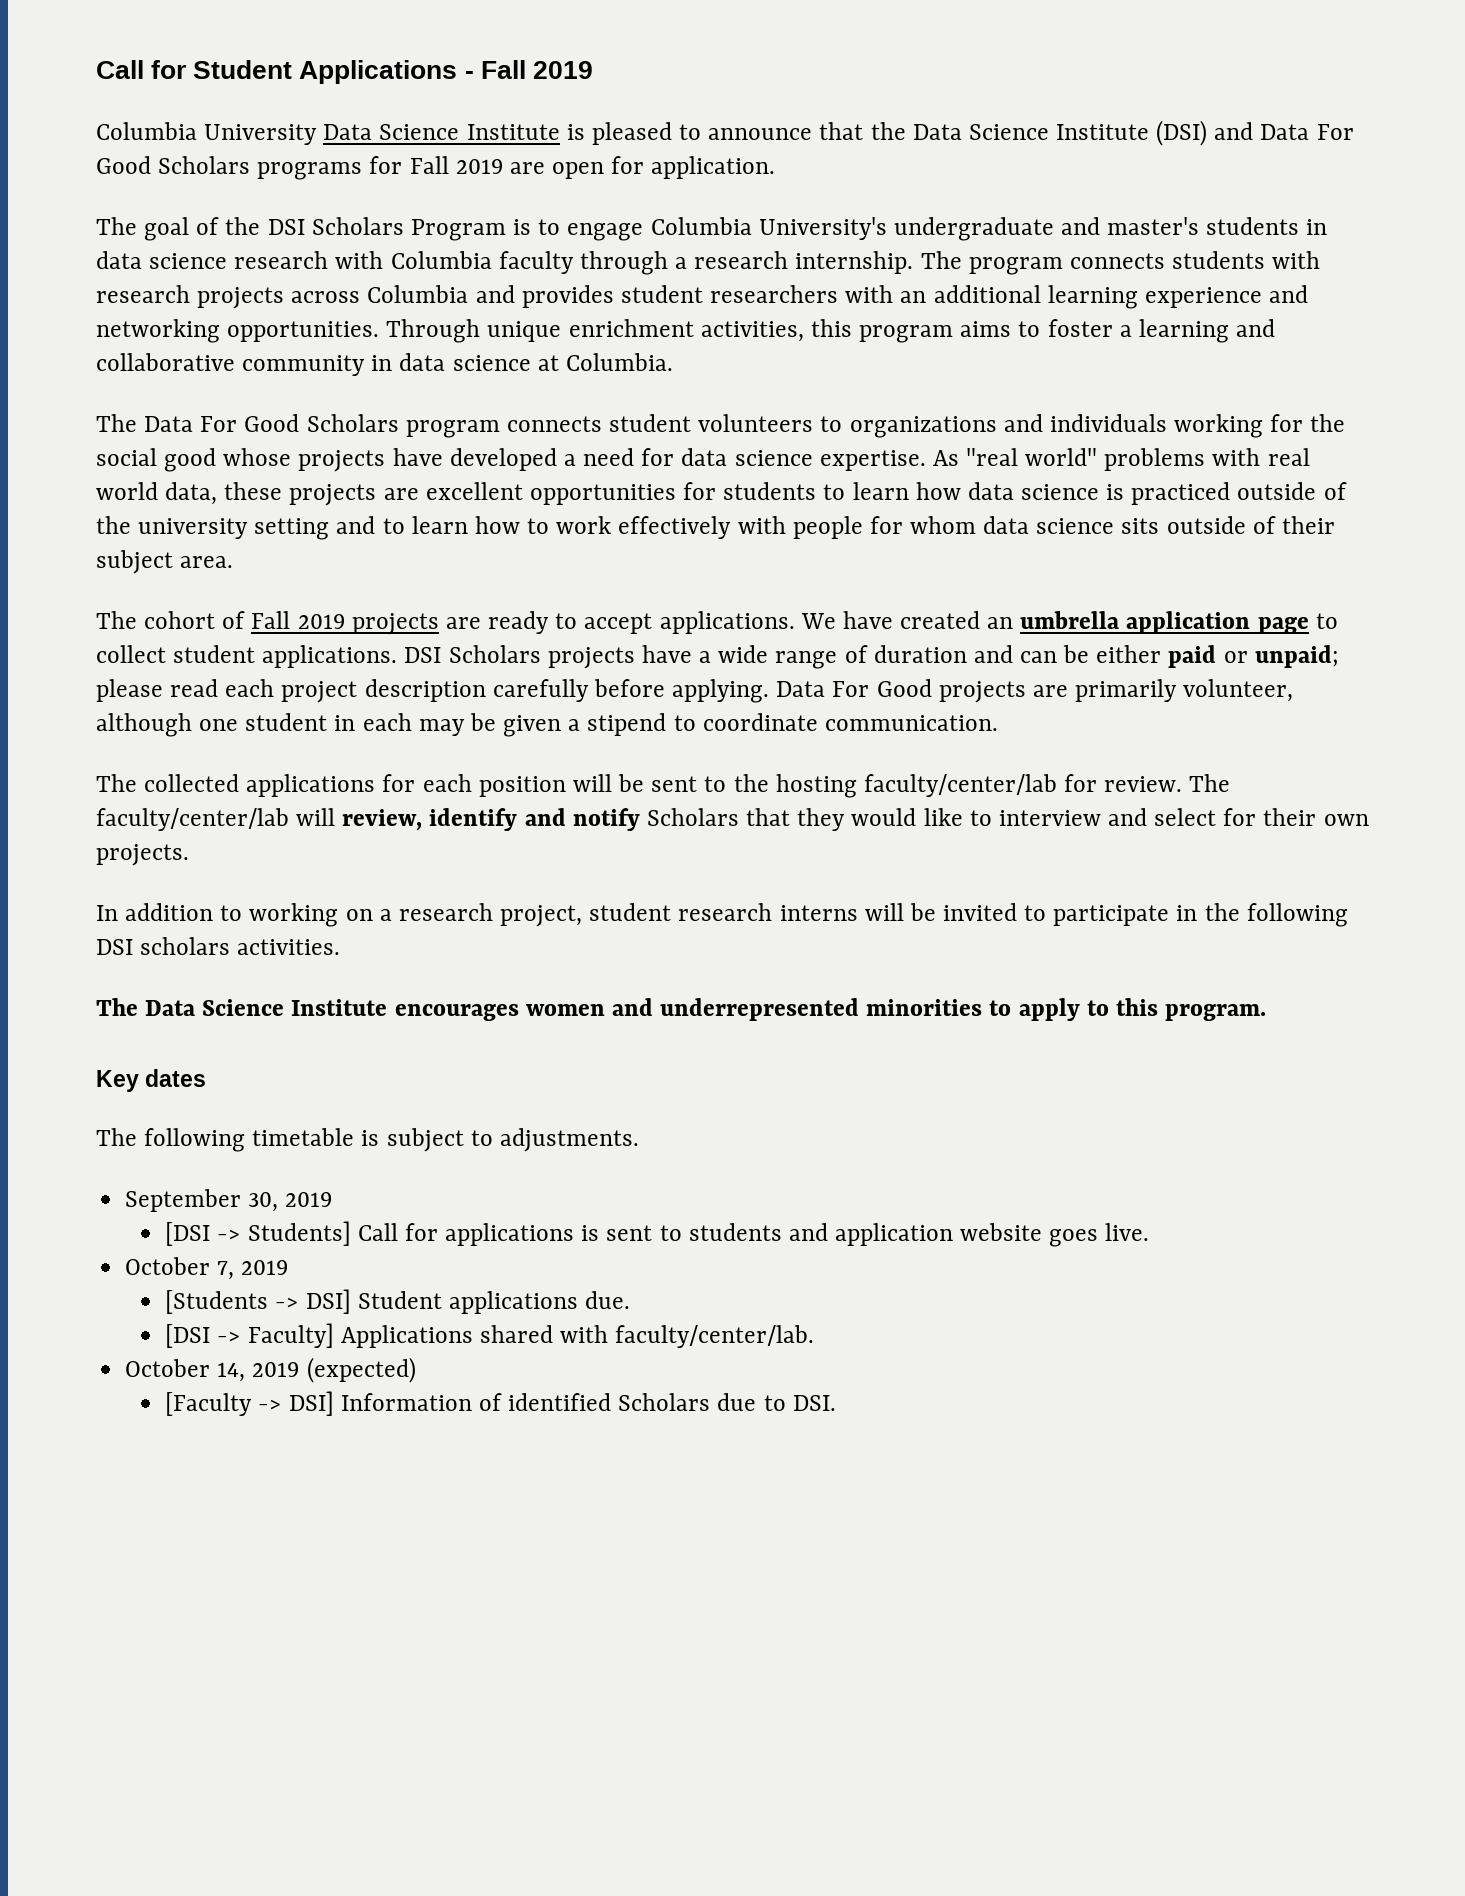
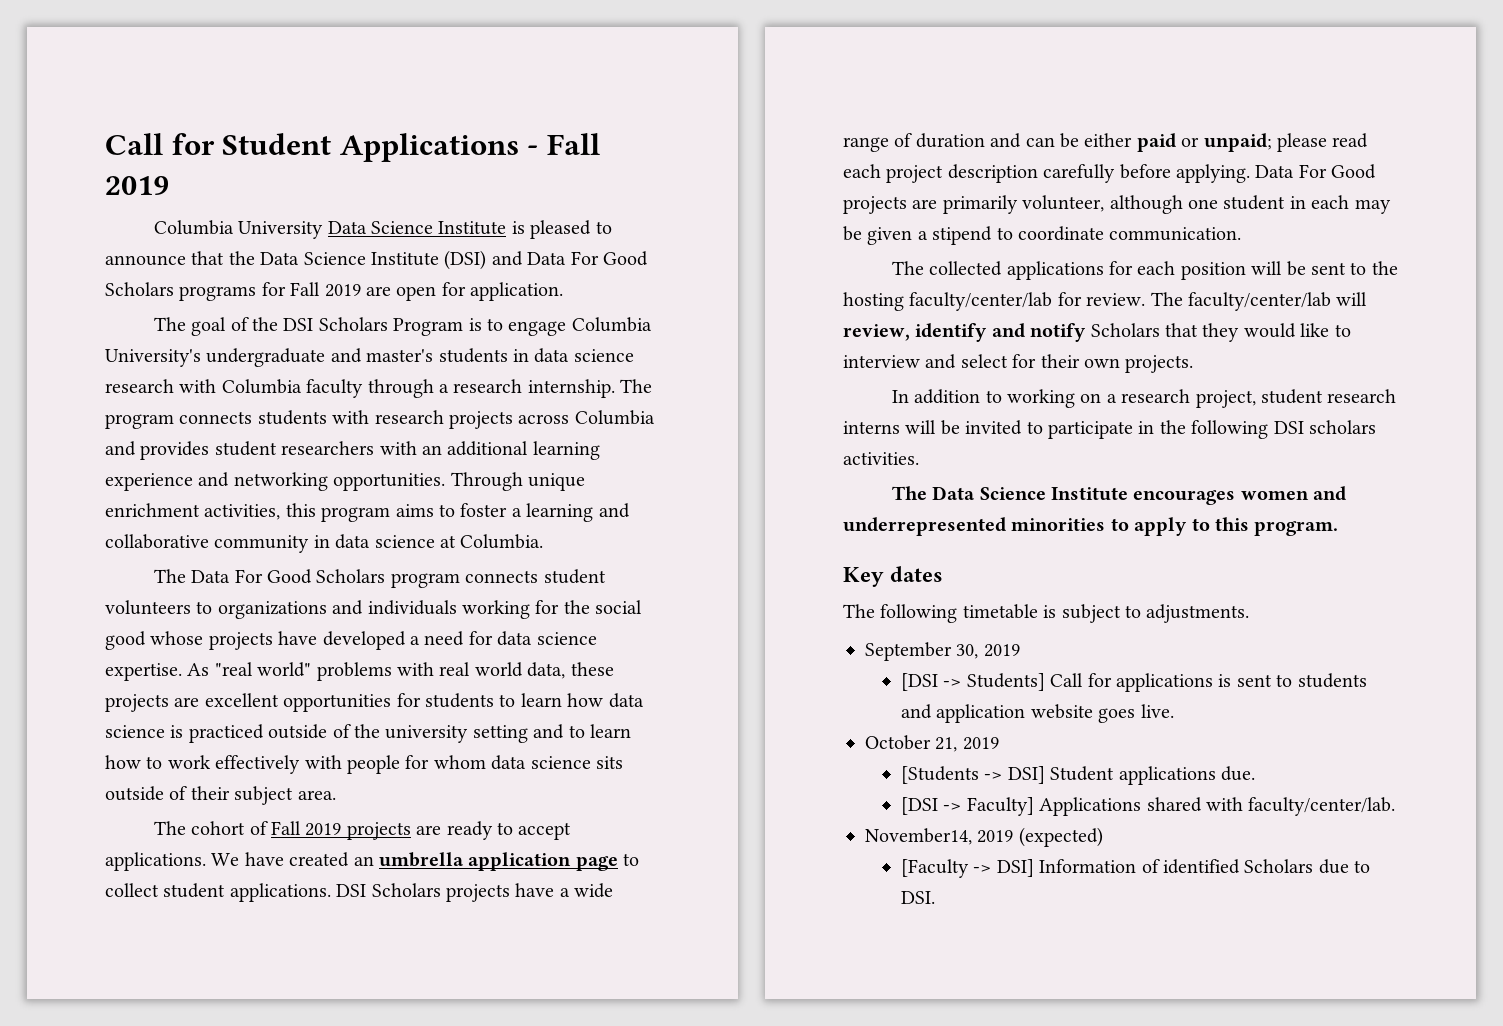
[217,1261,235,1280] 7, -> [935,737,958,752] 21,
[125,1359,246,1382] October 14, -> [865,828,972,845] November14,

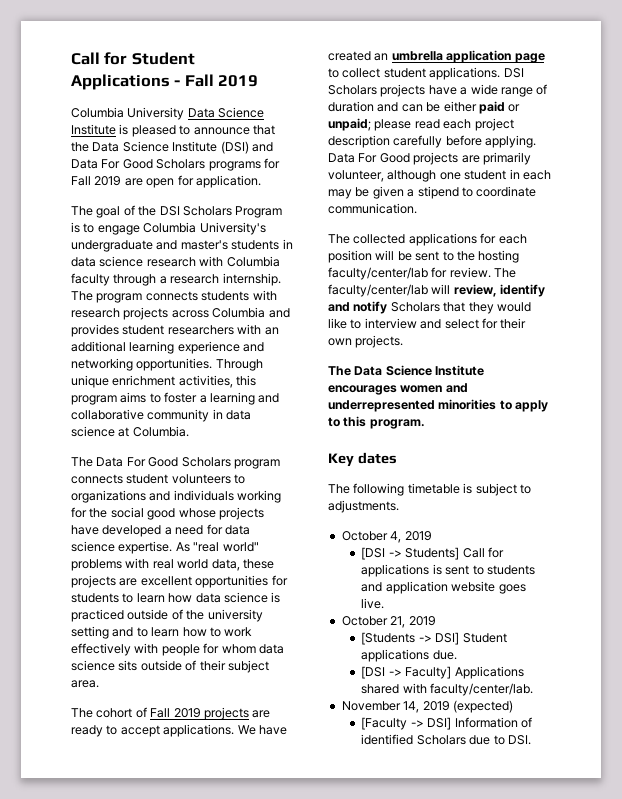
[891,389,1397,408] [843,420,1376,439] [843,452,919,465] // In addition to working on a research project, student research interns will be invited to participate in the following DSI scholars activities. -> (404, 341) none
[865,642,979,661] September 30, -> [341,531,402,543] October 4,
[865,828,972,845] November14, -> [341,701,420,713] November 14,

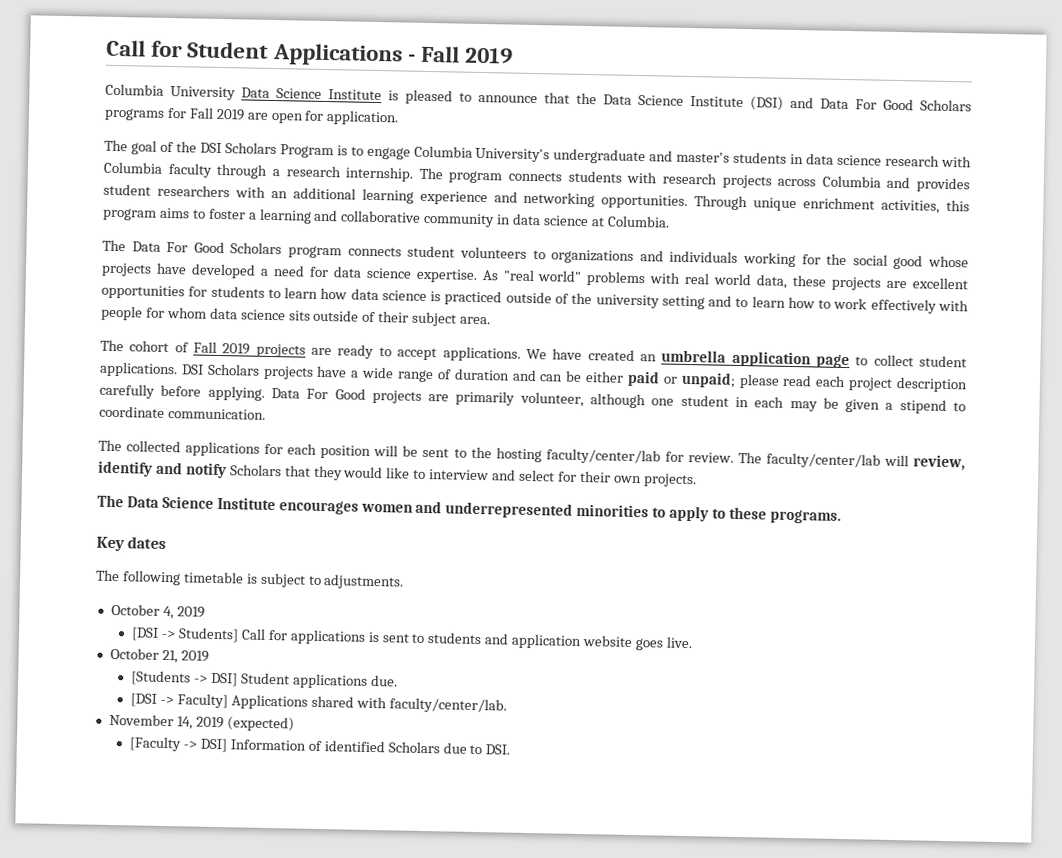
[343,416,425,429] this program. -> [728,506,841,524] these programs.

